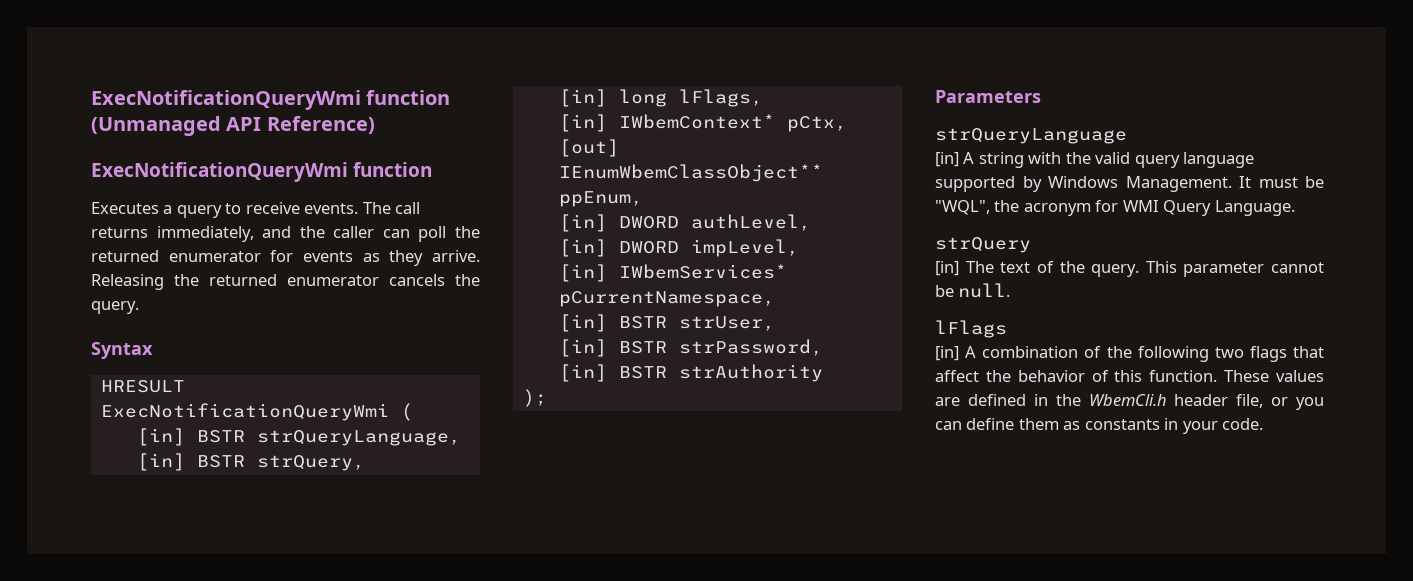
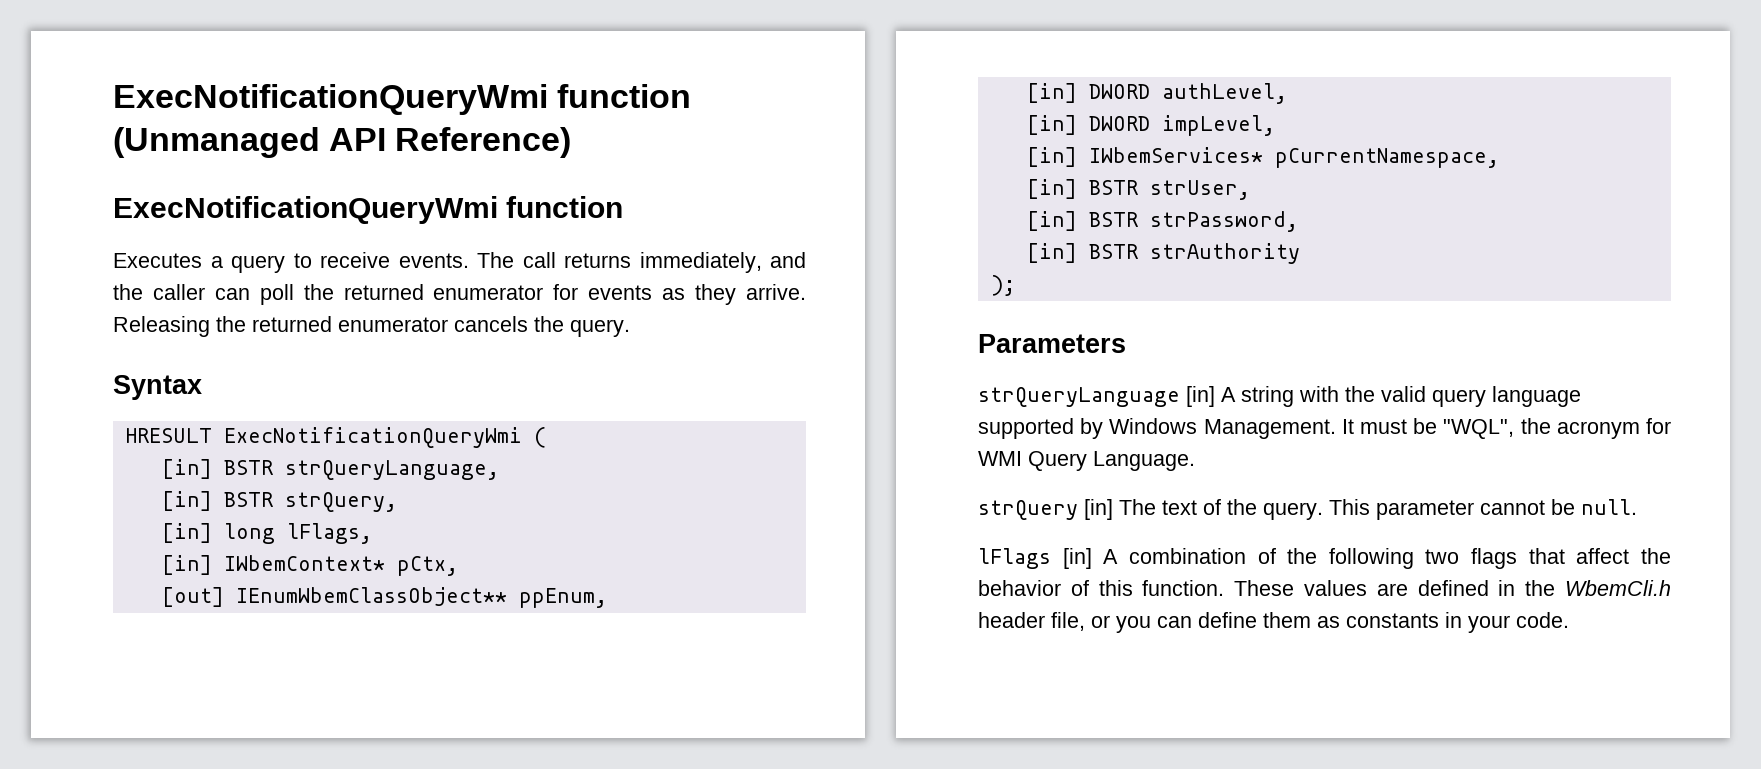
(1127, 136) // -> (1180, 397) none
(1031, 245) // -> (1078, 510) none
(1007, 329) // -> (1051, 558) none

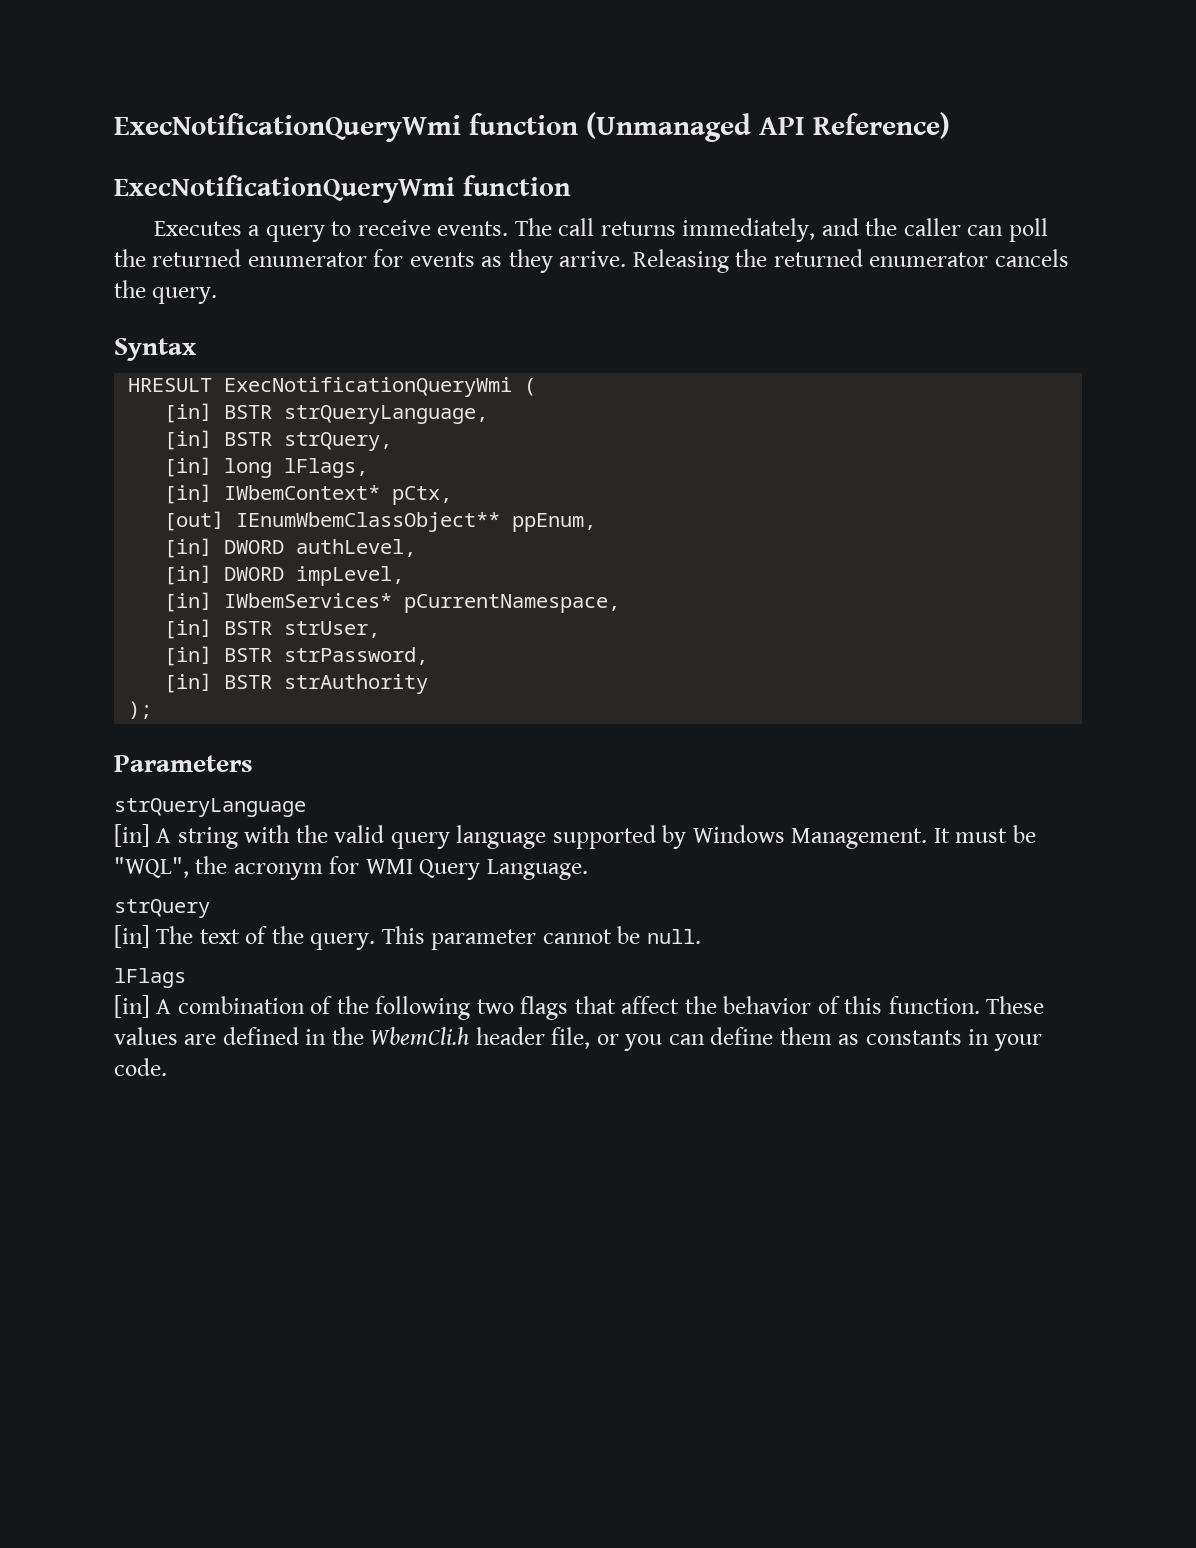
(1180, 397) none -> (306, 807) //
(1078, 510) none -> (210, 908) //
(1051, 558) none -> (186, 978) //

